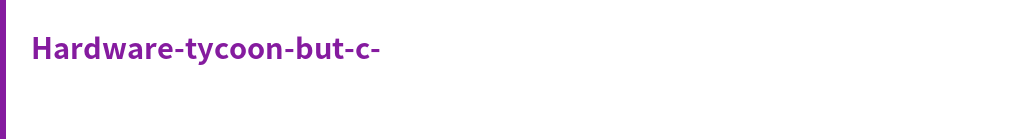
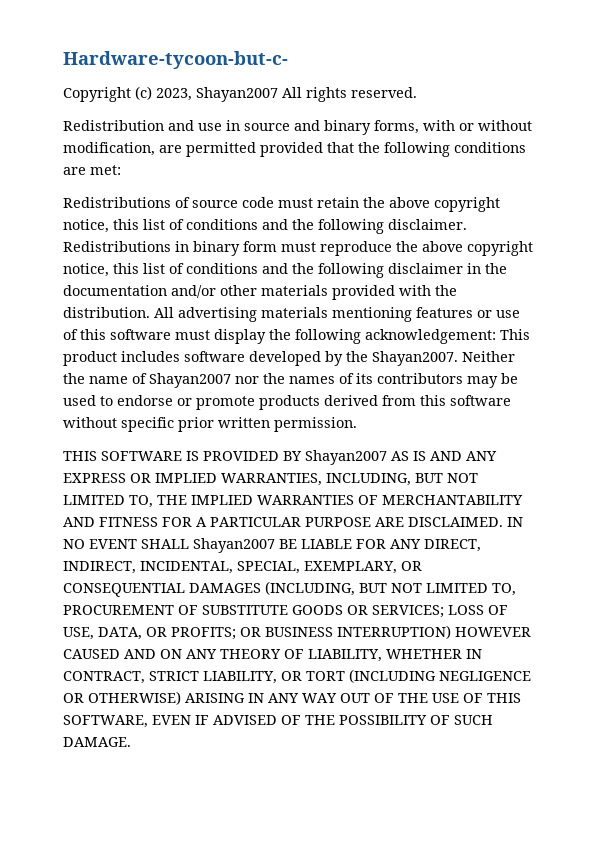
(381, 50) none -> [63,86,417,102] [63,120,532,135] [63,142,526,157] [63,165,121,175] [63,197,500,212] [63,219,467,234] [63,241,533,256] [63,263,507,278] [63,285,457,300] [63,307,520,322] [63,329,530,344] [63,351,515,366] [63,373,518,388] [63,395,511,410] [63,417,357,432] [63,450,497,465] [63,473,478,486] [63,495,523,508] [63,517,523,527] [63,538,481,553] [63,561,422,574] [63,581,516,597] [63,605,508,618] [63,625,531,640] [63,649,482,662] [63,669,531,684] [63,691,521,705] [63,715,493,728] [63,737,131,747] // Copyright (c) 2023, Shayan2007 All rights reserved. // Redistribution and use in source and binary forms, with or without modification, are permitted provided that the following conditions are met: // Redistributions of source code must retain the above copyright notice, this list of conditions and the following disclaimer. Redistributions in binary form must reproduce the above copyright notice, this list of conditions and the following disclaimer in the documentation and/or other materials provided with the distribution. All advertising materials mentioning features or use of this software must display the following acknowledgement: This product includes software developed by the Shayan2007. Neither the name of Shayan2007 nor the names of its contributors may be used to endorse or promote products derived from this software without specific prior written permission. // THIS SOFTWARE IS PROVIDED BY Shayan2007 AS IS AND ANY EXPRESS OR IMPLIED WARRANTIES, INCLUDING, BUT NOT LIMITED TO, THE IMPLIED WARRANTIES OF MERCHANTABILITY AND FITNESS FOR A PARTICULAR PURPOSE ARE DISCLAIMED. IN NO EVENT SHALL Shayan2007 BE LIABLE FOR ANY DIRECT, INDIRECT, INCIDENTAL, SPECIAL, EXEMPLARY, OR CONSEQUENTIAL DAMAGES (INCLUDING, BUT NOT LIMITED TO, PROCUREMENT OF SUBSTITUTE GOODS OR SERVICES; LOSS OF USE, DATA, OR PROFITS; OR BUSINESS INTERRUPTION) HOWEVER CAUSED AND ON ANY THEORY OF LIABILITY, WHETHER IN CONTRACT, STRICT LIABILITY, OR TORT (INCLUDING NEGLIGENCE OR OTHERWISE) ARISING IN ANY WAY OUT OF THE USE OF THIS SOFTWARE, EVEN IF ADVISED OF THE POSSIBILITY OF SUCH DAMAGE.

